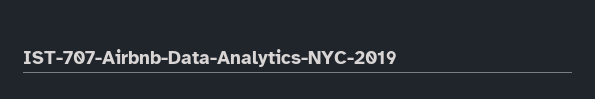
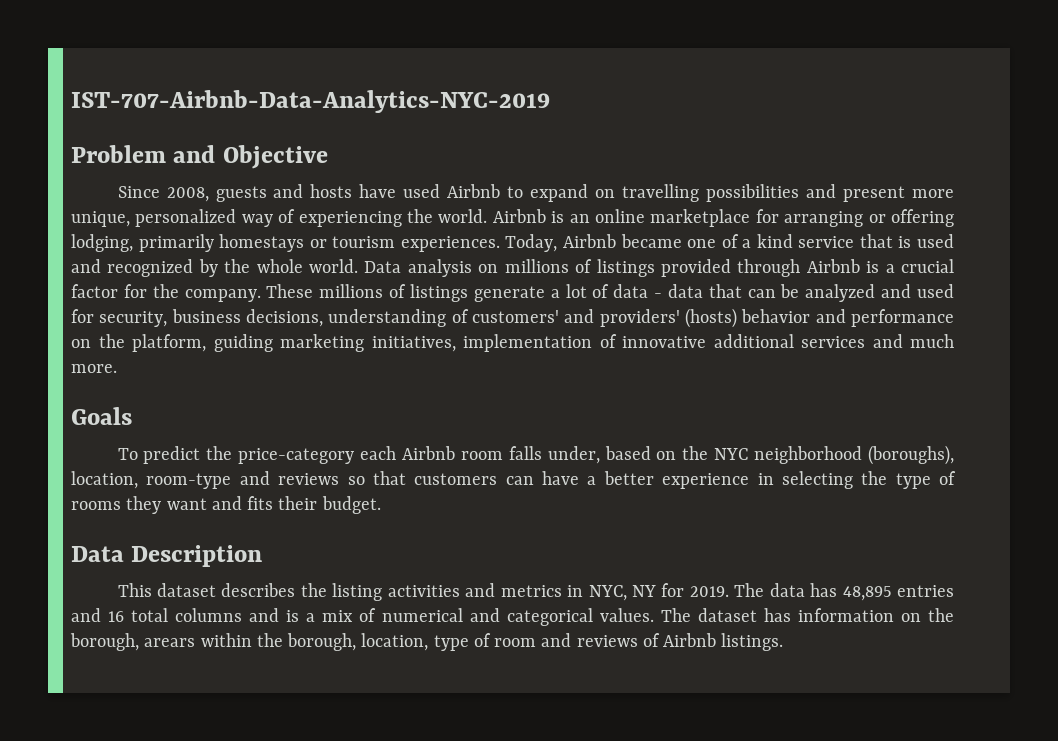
(397, 58) none -> [71,145,328,169] [117,184,955,202] [71,209,954,227] [71,234,954,252] [71,259,954,277] [71,284,955,302] [71,308,955,328] [71,334,954,352] [71,364,117,373] [71,407,132,425] [117,445,954,465] [71,471,956,489] [71,496,381,514] [71,545,263,567] [117,583,954,601] [71,608,954,626] [70,633,784,651] // Problem and Objective // Since 2008, guests and hosts have used Airbnb to expand on travelling possibilities and present more unique, personalized way of experiencing the world. Airbnb is an online marketplace for arranging or offering lodging, primarily homestays or tourism experiences. Today, Airbnb became one of a kind service that is used and recognized by the whole world. Data analysis on millions of listings provided through Airbnb is a crucial factor for the company. These millions of listings generate a lot of data - data that can be analyzed and used for security, business decisions, understanding of customers' and providers' (hosts) behavior and performance on the platform, guiding marketing initiatives, implementation of innovative additional services and much more. // Goals // To predict the price-category each Airbnb room falls under, based on the NYC neighborhood (boroughs), location, room-type and reviews so that customers can have a better experience in selecting the type of rooms they want and fits their budget. // Data Description // This dataset describes the listing activities and metrics in NYC, NY for 2019. The data has 48,895 entries and 16 total columns and is a mix of numerical and categorical values. The dataset has information on the borough, arears within the borough, location, type of room and reviews of Airbnb listings.

